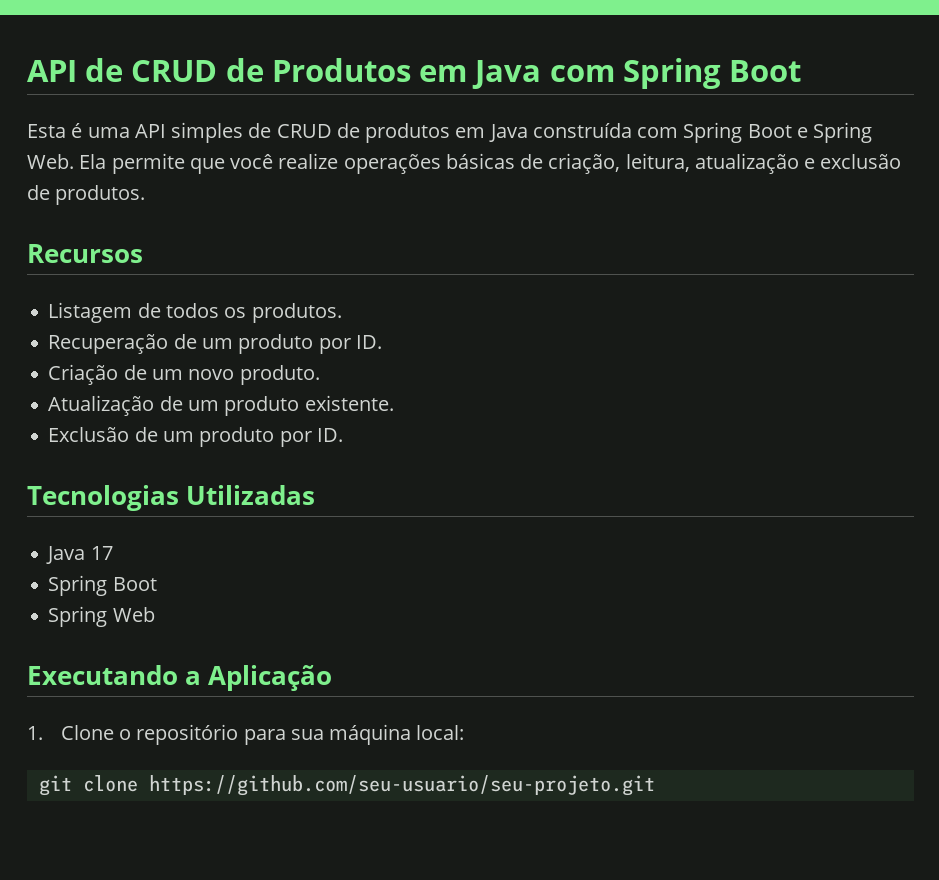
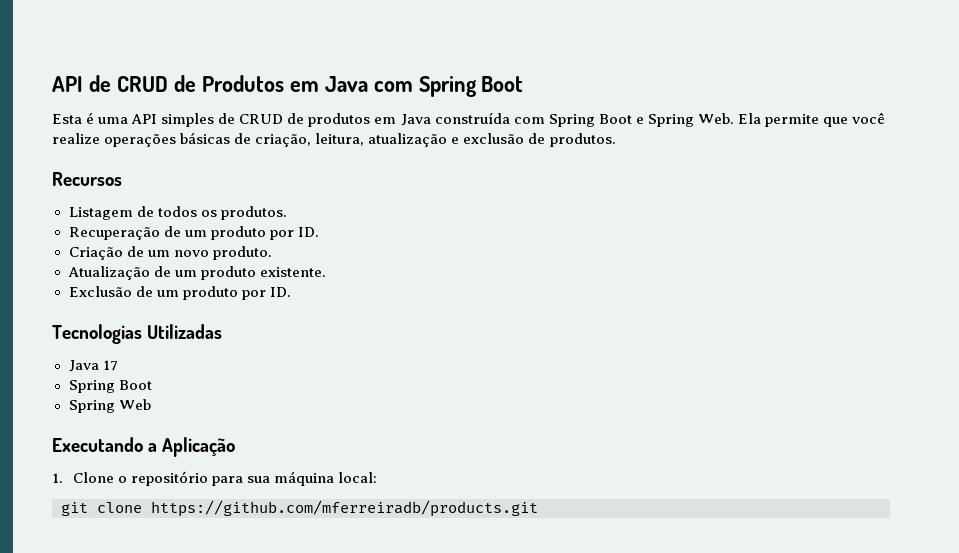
[148,775,655,796] https://github.com/seu-usuario/seu-projeto.git -> [151,500,538,517] https://github.com/mferreiradb/products.git

